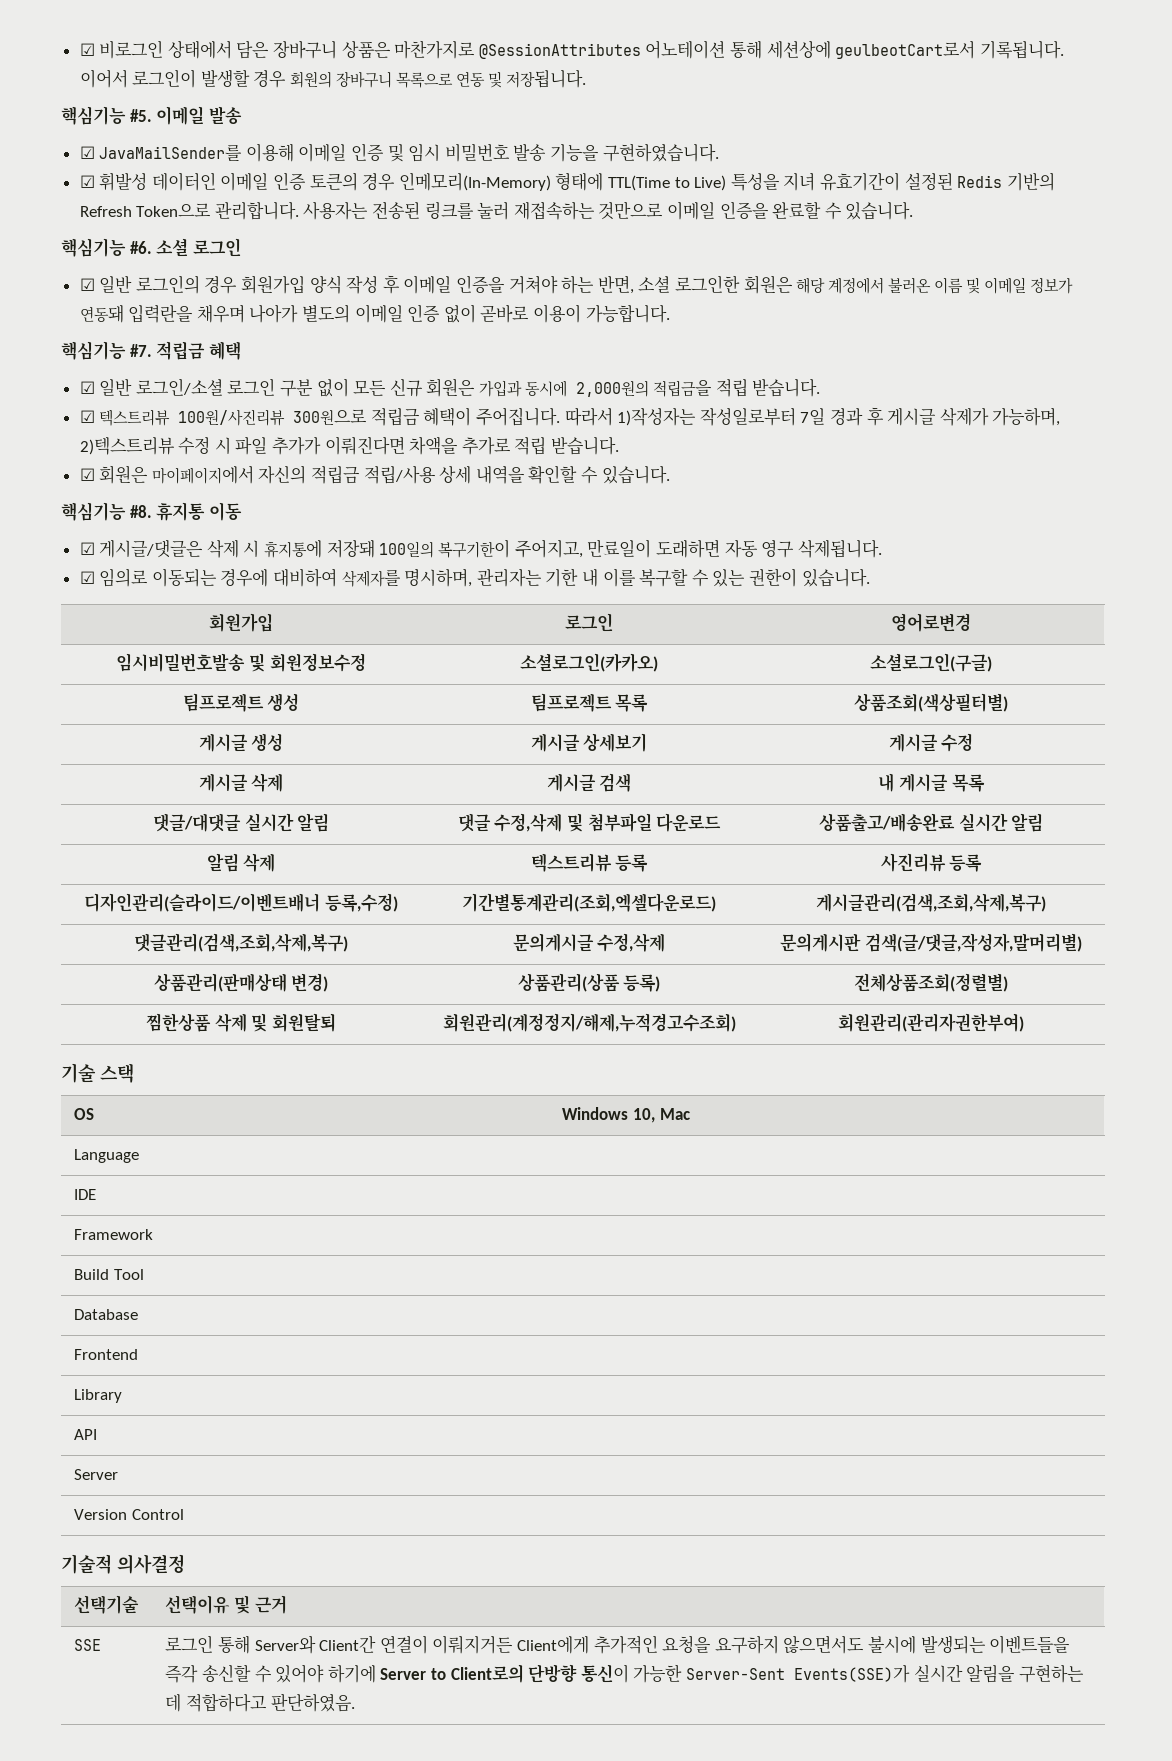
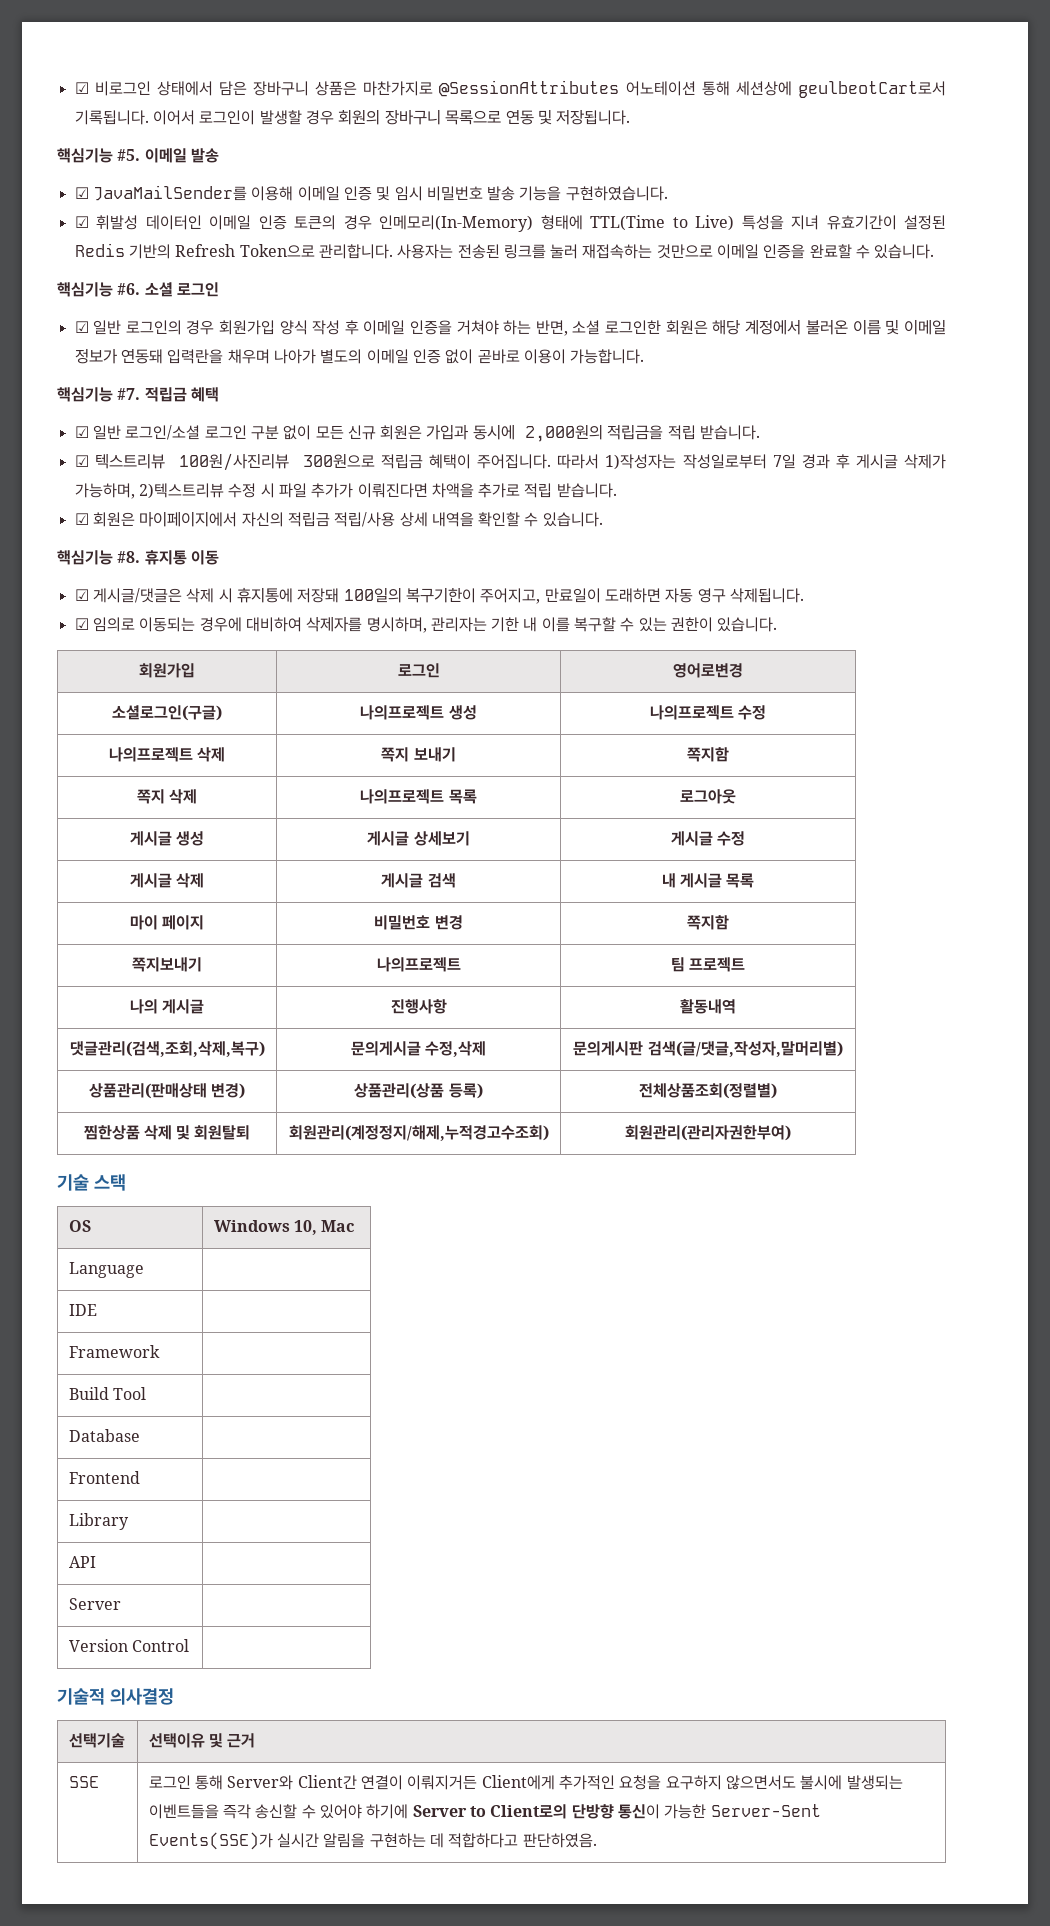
[116,653,366,672] [520,653,658,672] [870,653,992,672] [182,693,300,712] [530,693,612,712] 임시비밀번호발송 및 회원정보수정 | 소셜로그인(카카오) | 소셜로그인(구글) // 팀프로젝트 생성 | 팀프로젝트 -> [112,705,223,721] [360,705,477,720] [649,705,767,720] [108,747,226,762] [381,747,456,762] [687,747,729,762] [136,789,198,804] [360,789,445,804] 소셜로그인(구글) | 나의프로젝트 생성 | 나의프로젝트 수정 // 나의프로젝트 삭제 | 쪽지 보내기 | 쪽지함 // 쪽지 삭제 | 나의프로젝트
[854,693,1008,712] 상품조회(색상필터별) -> [680,789,736,804] 로그아웃
[152,813,330,832] [457,813,722,832] [818,813,1044,832] [206,853,276,872] [530,853,649,872] [880,853,983,872] [84,893,398,912] [462,893,716,912] [816,893,1046,912] 댓글/대댓글 실시간 알림 | 댓글 수정,삭제 및 첨부파일 다운로드 | 상품출고/배송완료 실시간 알림 // 알림 삭제 | 텍스트리뷰 등록 | 사진리뷰 등록 // 디자인관리(슬라이드/이벤트배너 등록,수정) | 기간별통계관리(조회,엑셀다운로드) | 게시글관리(검색,조회,삭제,복구) -> [129,915,205,930] [374,915,463,930] [687,915,729,930] [132,957,202,972] [376,957,461,972] [670,957,746,972] [129,999,205,1014] [390,999,447,1014] [680,999,736,1014] 마이 페이지 | 비밀번호 변경 | 쪽지함 // 쪽지보내기 | 나의프로젝트 | 팀 프로젝트 // 나의 게시글 | 진행사항 | 활동내역

